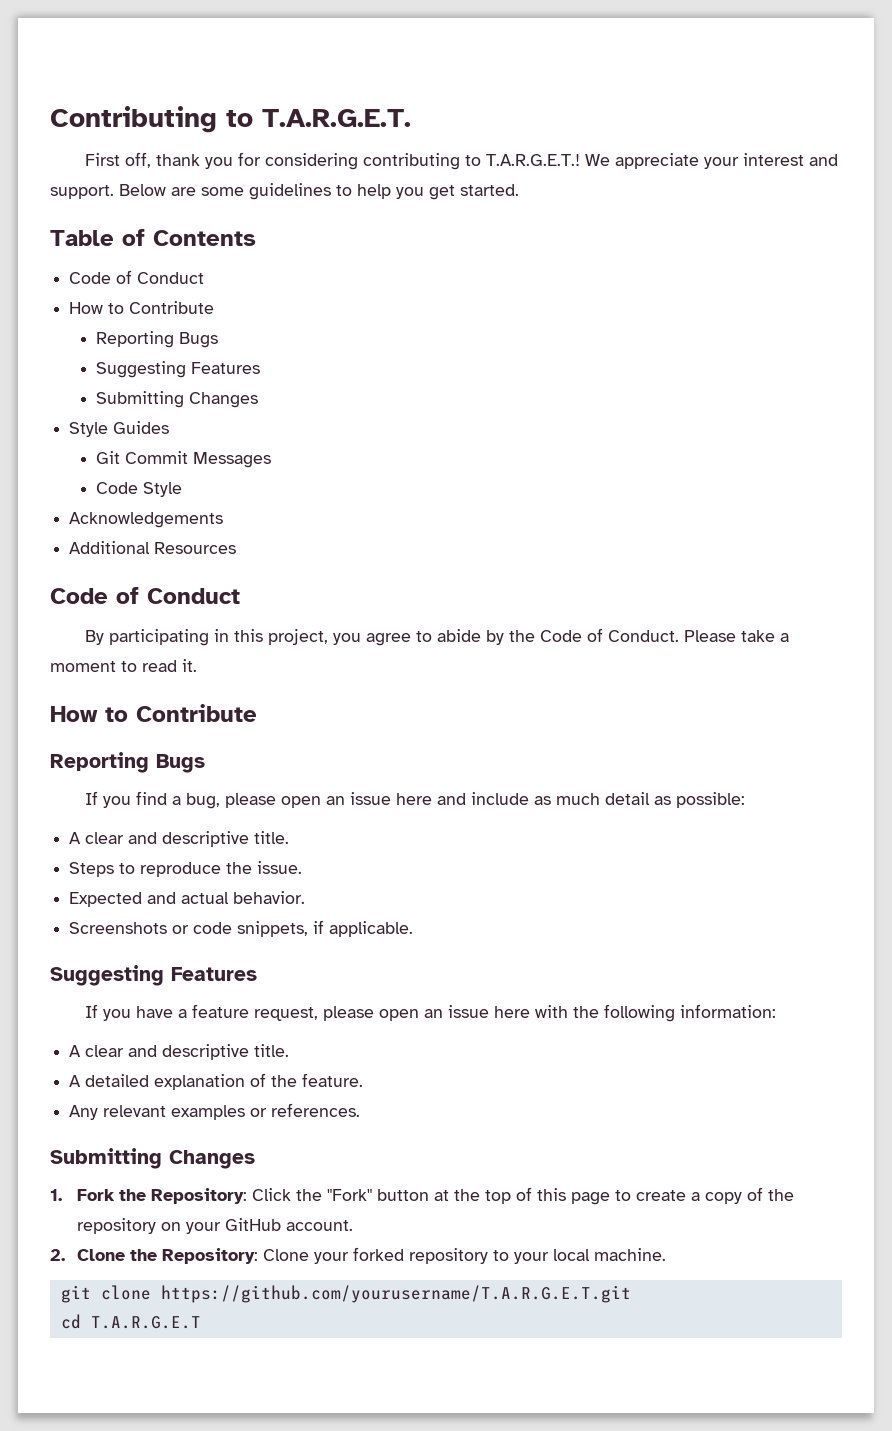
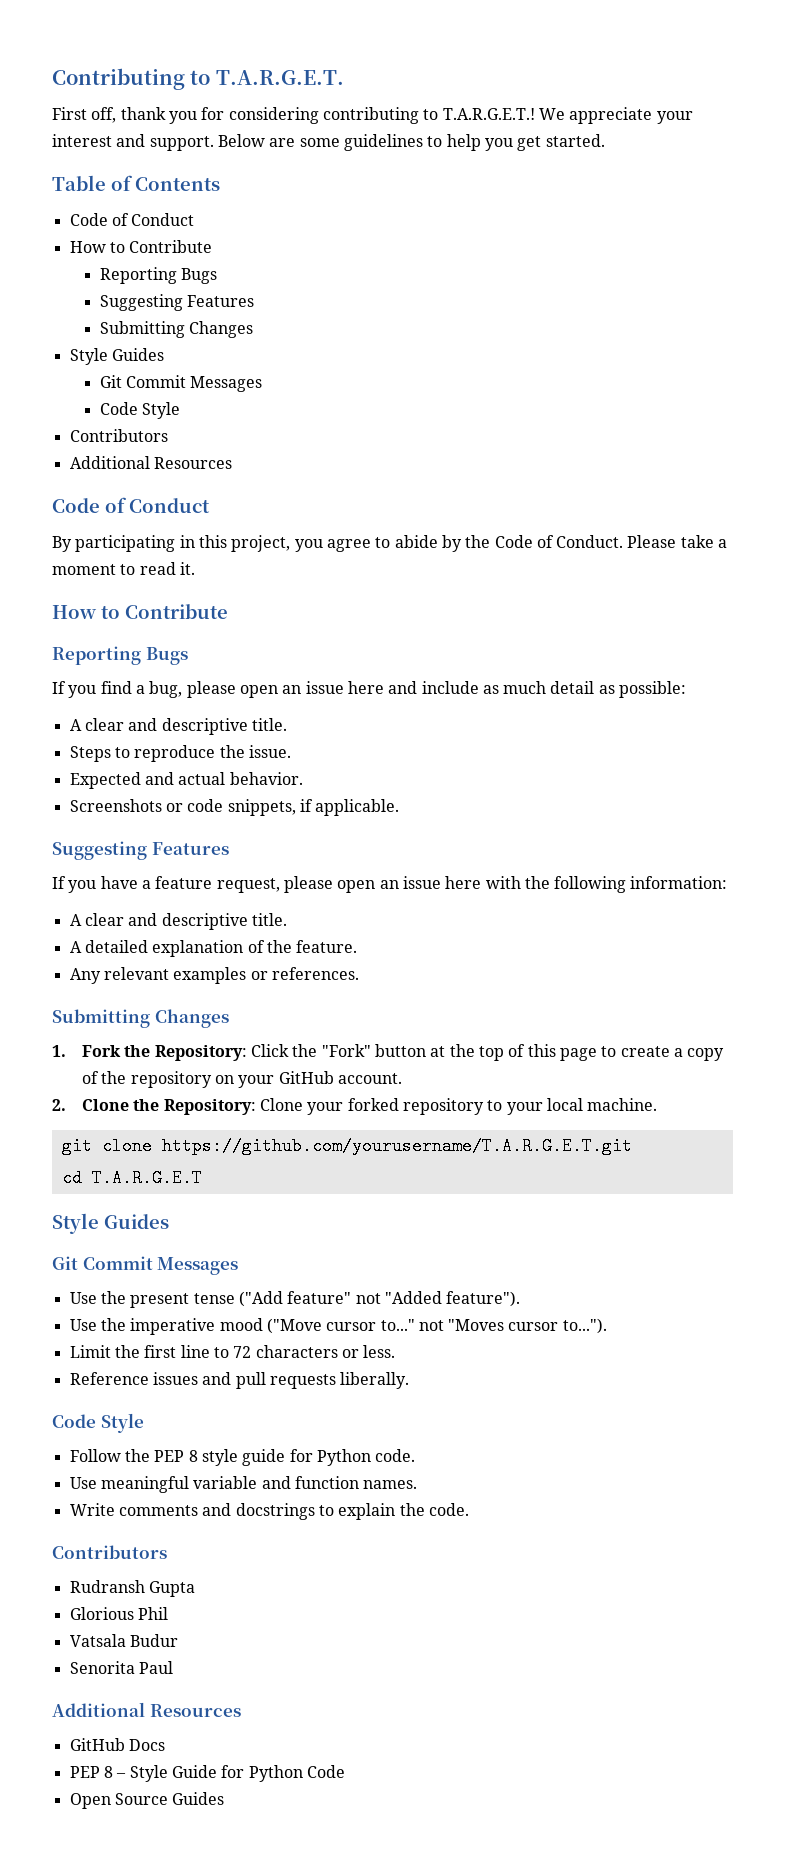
[69,512,224,528] Acknowledgements -> [69,429,168,442] Contributors
(201, 1322) none -> [52,1213,169,1234] [52,1256,239,1275] [69,1291,521,1308] [69,1318,607,1335] [69,1345,396,1358] [69,1372,410,1389] [52,1413,144,1433] [69,1449,416,1466] [69,1476,418,1493] [69,1503,469,1520] [52,1545,167,1559] [69,1580,195,1597] [69,1607,168,1620] [69,1634,178,1647] [69,1661,173,1674] [52,1702,241,1717] [69,1738,165,1751] [69,1765,345,1782] [69,1792,225,1809] // Style Guides // Git Commit Messages // Use the present tense ("Add feature" not "Added feature"). // Use the imperative mood ("Move cursor to..." not "Moves cursor to..."). // Limit the first line to 72 characters or less. // Reference issues and pull requests liberally. // Code Style // Follow the PEP 8 style guide for Python code. // Use meaningful variable and function names. // Write comments and docstrings to explain the code. // Contributors // Rudransh Gupta // Glorious Phil // Vatsala Budur // Senorita Paul // Additional Resources // GitHub Docs // PEP 8 – Style Guide for Python Code // Open Source Guides

